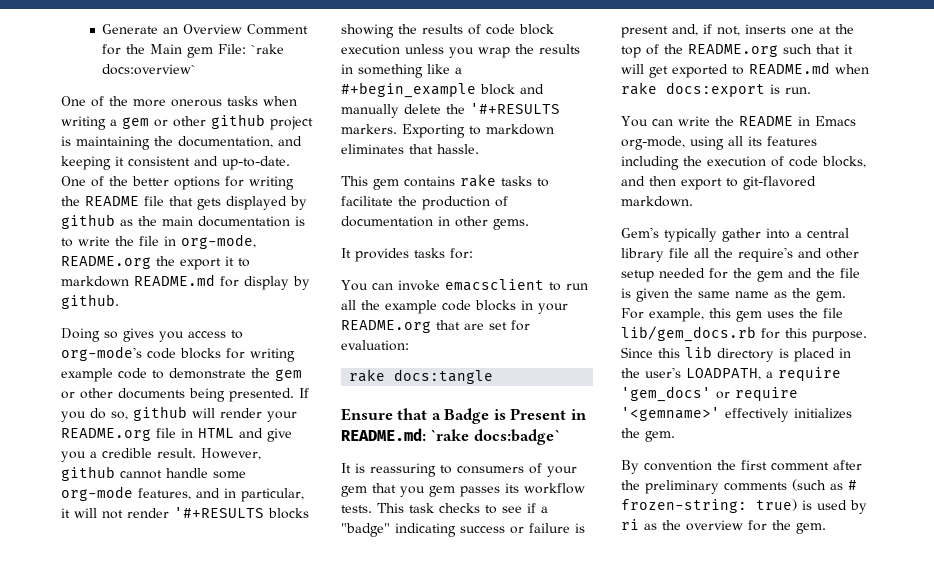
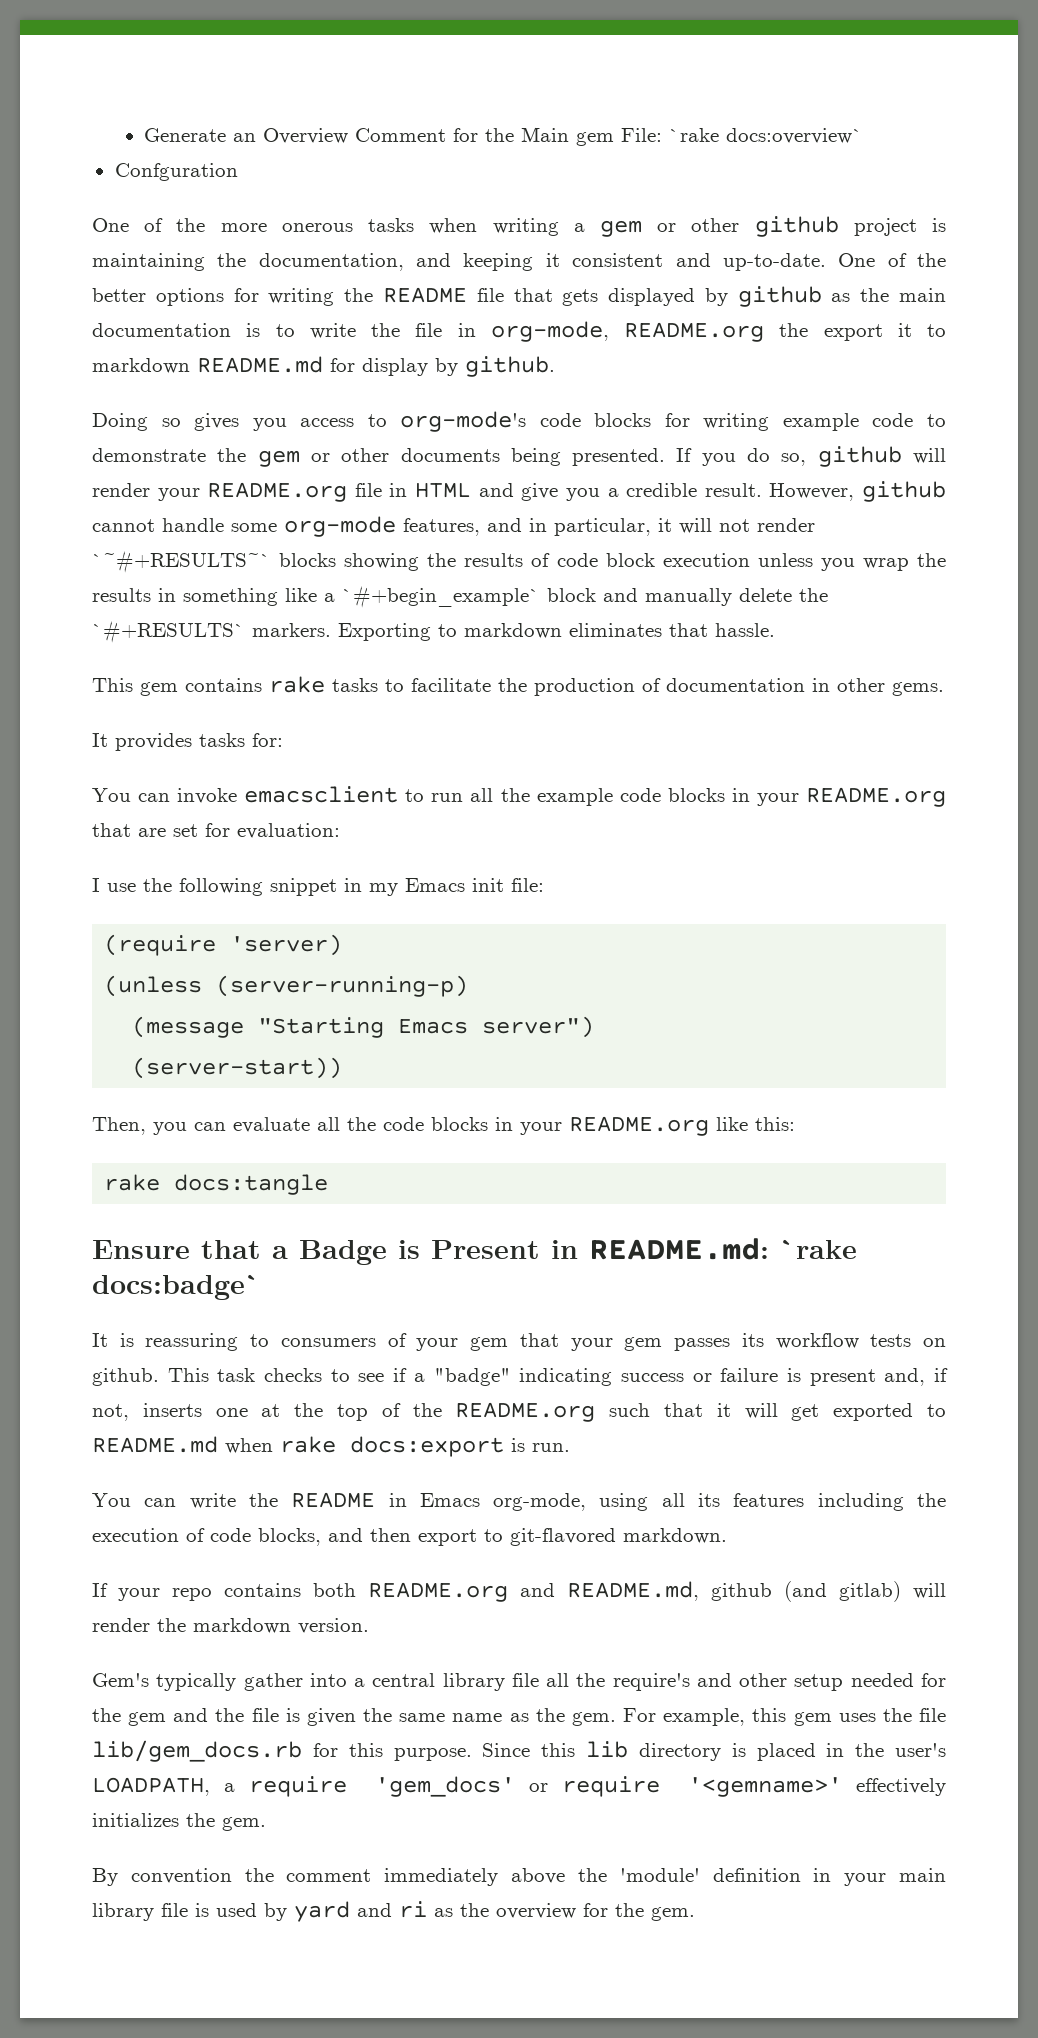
(197, 69) none -> [114,163,238,181] // Confguration
[174,507,264,518] '#+RESULTS -> [92,550,271,573] `~#+RESULTS~`
[341,82,476,98] #+begin_example -> [342,585,540,608] `#+begin_example`
[470,103,560,114] '#+RESULTS -> [92,620,245,643] `#+RESULTS`
(409, 345) none -> [92,878,544,896] [104,934,343,956] [104,975,469,997] [132,1016,595,1038] [132,1057,343,1079] [92,1116,795,1136] // I use the following snippet in my Emacs init file: // (require 'server) // (unless (server-running-p) // (message "Starting Emacs server") // (server-start)) // Then, you can evaluate all the code blocks in your README.org like this:
[400,486,425,497] you -> [570,1338,613,1351] your
[341,505,372,513] tests. -> [870,1334,947,1347] [92,1368,159,1386] tests on github.
(693, 201) none -> [92,1581,946,1602] [92,1618,369,1634] // If your repo contains both README.org and README.md, github (and gitlab) will render the markdown version.
[741,460,862,471] [621,479,857,494] [621,499,797,513] first comment after the preliminary comments (such as # frozen-string: true) -> [286,1868,947,1886] [92,1903,188,1921] comment immediately above the 'module' definition in your main library file
(867, 507) none -> [294,1901,392,1922] yard and

